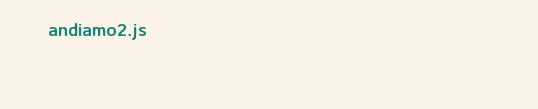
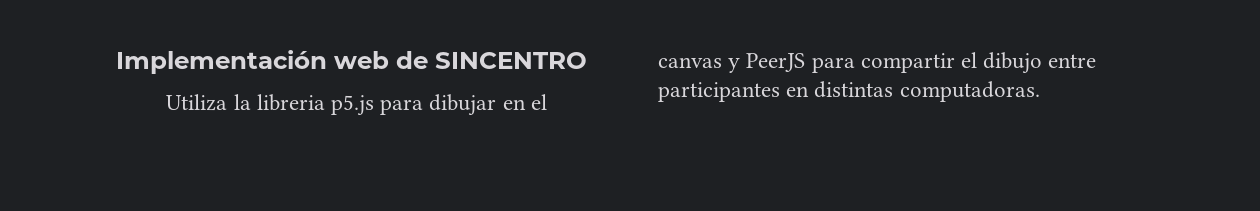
[48,23,147,40] andiamo2.js -> [116,50,587,74] [166,94,547,116] [658,52,1097,74] [658,81,1040,102] Implementación web de SINCENTRO // Utiliza la libreria p5.js para dibujar en el canvas y PeerJS para compartir el dibujo entre participantes en distintas computadoras.

